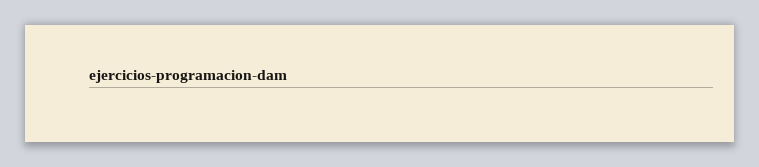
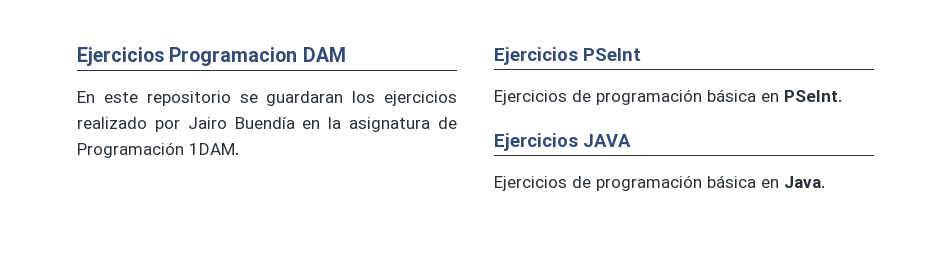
[89,70,287,83] ejercicios-programacion-dam -> [77,47,346,66] [77,91,457,106] [77,117,457,132] [77,142,239,158] [494,47,641,65] [494,89,842,105] [494,133,631,151] [494,175,825,191] Ejercicios Programacion DAM // En este repositorio se guardaran los ejercicios realizado por Jairo Buendía en la asignatura de Programación 1DAM. // Ejercicios PSeInt // Ejercicios de programación básica en PSeInt. // Ejercicios JAVA // Ejercicios de programación básica en Java.

